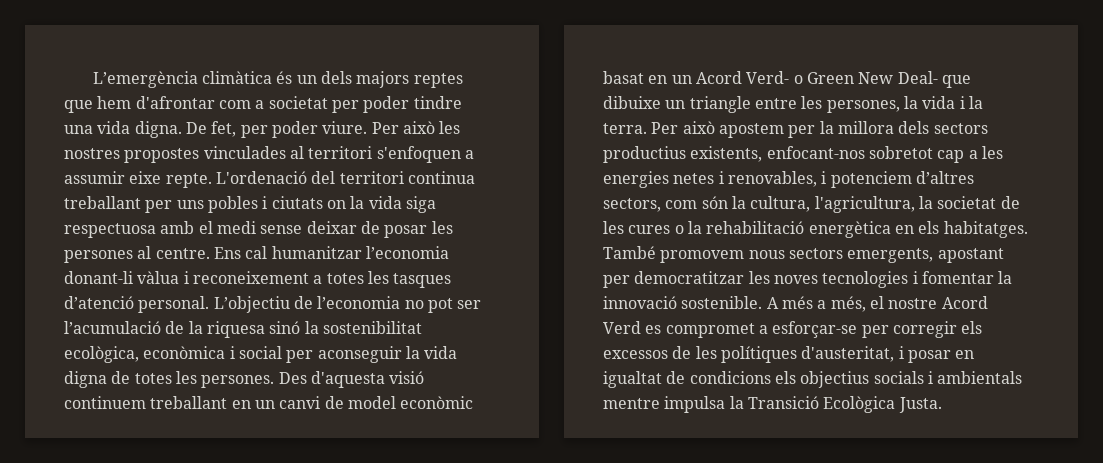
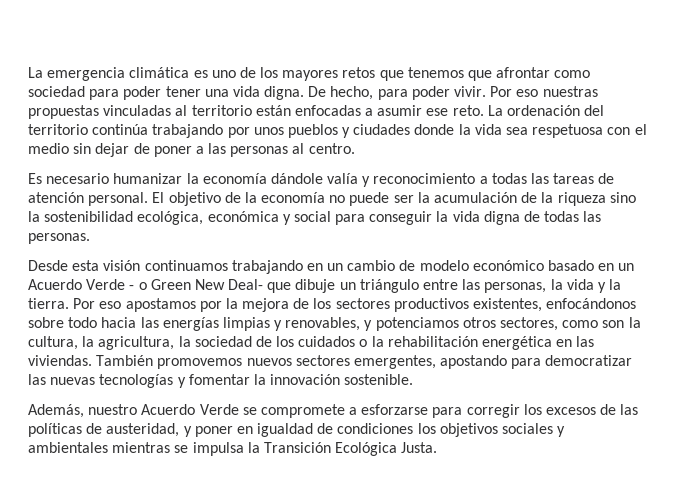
[92,71,463,88] [64,96,462,113] [64,121,461,138] [64,146,474,163] [64,171,475,188] [64,196,436,213] [64,221,453,238] [64,246,449,263] [64,271,452,288] [64,296,482,313] [64,321,422,338] [64,346,458,363] [64,371,425,388] [64,396,474,409] [603,71,790,84] L’emergència climàtica és un dels majors reptes que hem d'afrontar com a societat per poder tindre una vida digna. De fet, per poder viure. Per això les nostres propostes vinculades al territori s'enfoquen a assumir eixe repte. L'ordenació del territori continua treballant per uns pobles i ciutats on la vida siga respectuosa amb el medi sense deixar de posar les persones al centre. Ens cal humanitzar l’economia donant-li vàlua i reconeixement a totes les tasques d’atenció personal. L’objectiu de l’economia no pot ser l’acumulació de la riquesa sinó la sostenibilitat ecològica, econòmica i social per aconseguir la vida digna de totes les persones. Des d'aquesta visió continuem treballant en un canvi de model econòmic basat en un Acord Verd- -> [28,67,591,81] [28,86,598,100] [28,105,605,119] [28,124,647,138] [28,143,355,157] [28,173,615,187] [28,192,636,206] [28,211,602,225] [28,233,90,244] [28,260,635,274] [28,279,135,290] La emergencia climática es uno de los mayores retos que tenemos que afrontar como sociedad para poder tener una vida digna. De hecho, para poder vivir. Por eso nuestras propuestas vinculadas al territorio están enfocadas a asumir ese reto. La ordenación del territorio continúa trabajando por unos pueblos y ciudades donde la vida sea respetuosa con el medio sin dejar de poner a las personas al centro. // Es necesario humanizar la economía dándole valía y reconocimiento a todas las tareas de atención personal. El objetivo de la economía no puede ser la acumulación de la riqueza sino la sostenibilidad ecológica, económica y social para conseguir la vida digna de todas las personas. // Desde esta visión continuamos trabajando en un cambio de modelo económico basado en un Acuerdo Verde -
[603,96,983,113] [603,121,988,138] [603,146,1003,163] [603,171,974,188] [603,196,1020,213] [603,221,1028,238] [603,246,1004,263] [603,271,918,288] dibuixe un triangle entre les persones, la vida i la terra. Per això apostem per la millora dels sectors productius existents, enfocant-nos sobretot cap a les energies netes i renovables, i potenciem d’altres sectors, com són la cultura, l'agricultura, la societat de les cures o la rehabilitació energètica en els habitatges. També promovem nous sectors emergents, apostant per democratitzar les noves tecnologies i -> [295,279,622,293] [28,298,637,312] [28,317,641,331] [28,336,595,350] [28,355,633,369] [28,374,186,388] dibuje un triángulo entre las personas, la vida y la tierra. Por eso apostamos por la mejora de los sectores productivos existentes, enfocándonos sobre todo hacia las energías limpias y renovables, y potenciamos otros sectores, como son la cultura, la agricultura, la sociedad de los cuidados o la rehabilitación energética en las viviendas. También promovemos nuevos sectores emergentes, apostando para democratizar las nuevas tecnologías y
[603,296,677,309] innovació -> [270,374,341,385] innovación
[766,296,988,312] [603,321,983,338] [603,346,975,363] [603,371,1023,388] [603,396,896,413] A més a més, el nostre Acord Verd es compromet a esforçar-se per corregir els excessos de les polítiques d'austeritat, i posar en igualtat de condicions els objectius socials i ambientals mentre impulsa la Transició Ecològica -> [28,404,639,418] [28,423,566,437] [28,442,398,456] // Además, nuestro Acuerdo Verde se compromete a esforzarse para corregir los excesos de las políticas de austeridad, y poner en igualdad de condiciones los objetivos sociales y ambientales mientras se impulsa la Transición Ecológica

